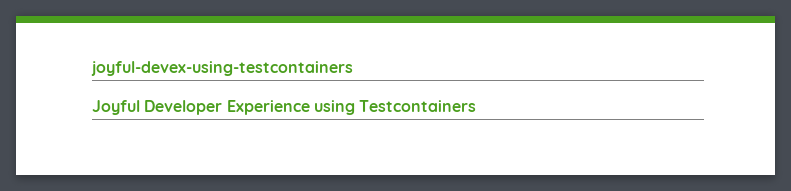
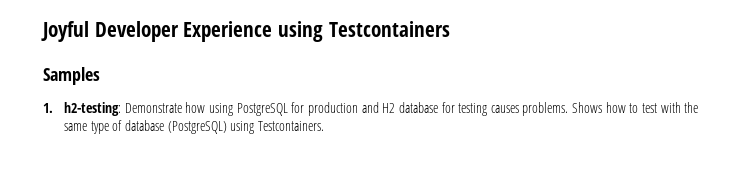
[91,61,353,76] joyful-devex-using-testcontainers // -> (41, 31) none
(477, 106) none -> [43,67,100,85] [43,102,699,116] [64,120,324,134] // Samples // 1. h2-testing: Demonstrate how using PostgreSQL for production and H2 database for testing causes problems. Shows how to test with the same type of database (PostgreSQL) using Testcontainers.

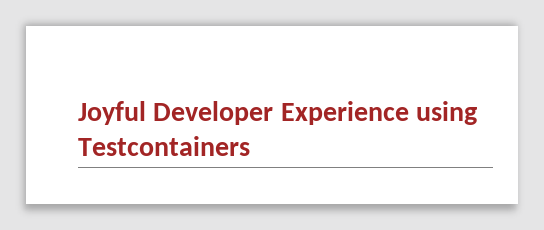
[43,67,100,85] [43,102,699,116] [64,120,324,134] // Samples // 1. h2-testing: Demonstrate how using PostgreSQL for production and H2 database for testing causes problems. Shows how to test with the same type of database (PostgreSQL) using Testcontainers. -> (250, 146) none

